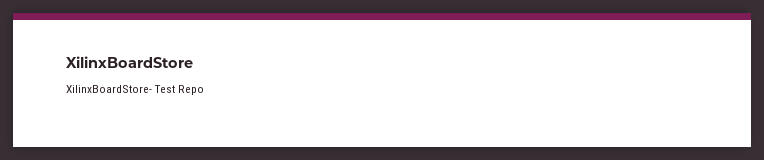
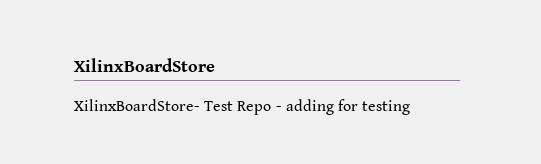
(205, 90) none -> [275,99,411,115] - adding for testing

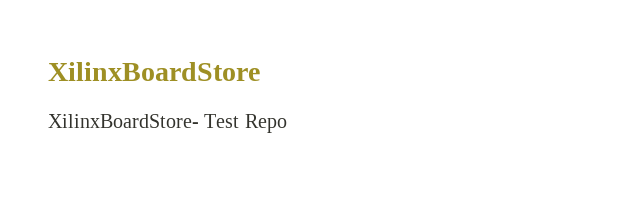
[275,99,411,115] - adding for testing -> (287, 123) none

